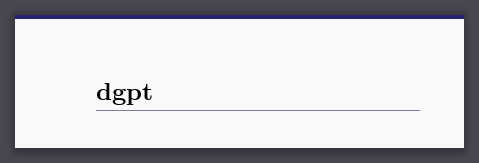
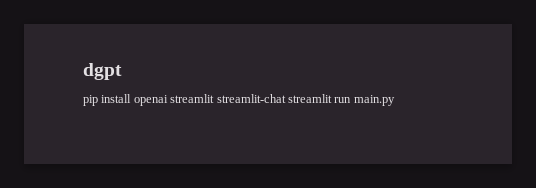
(153, 94) none -> [83,94,395,106] // pip install openai streamlit streamlit-chat streamlit run main.py

